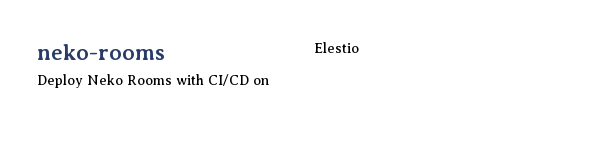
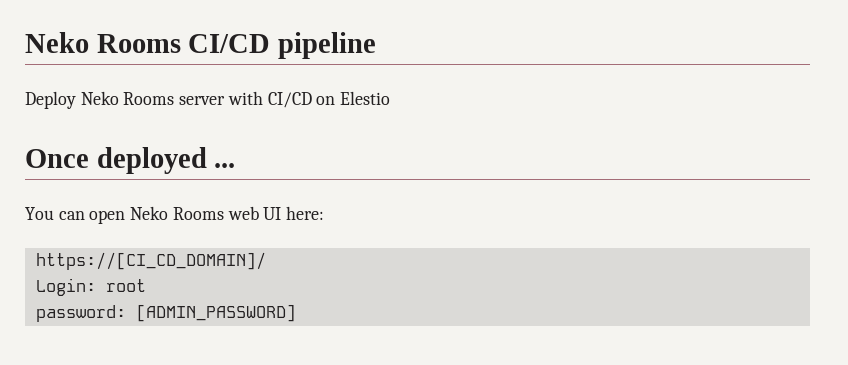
[37,44,165,60] neko-rooms -> [25,32,377,59] Neko Rooms CI/CD pipeline
(172, 80) none -> [179,96,226,105] server
(359, 47) none -> [25,147,236,174] [25,206,325,224] [35,252,266,270] [35,278,146,296] [35,304,296,322] // Once deployed ... // You can open Neko Rooms web UI here: // https://[CI_CD_DOMAIN]/ // Login: root // password: [ADMIN_PASSWORD]

